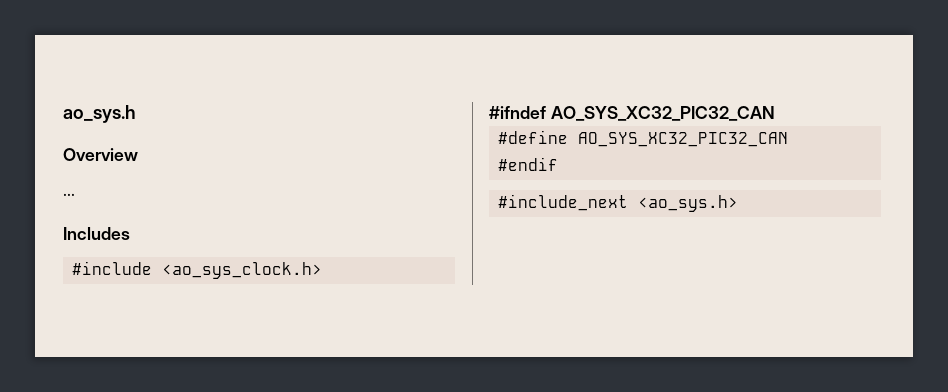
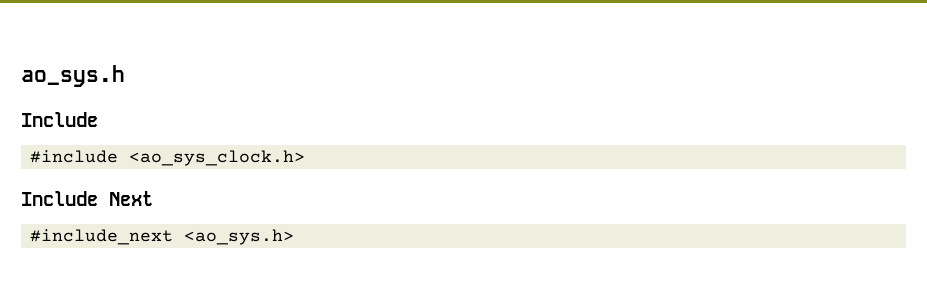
[63,148,138,161] [63,193,75,196] [63,227,130,240] Overview // ... // Includes -> [21,112,98,127] Include
[489,106,775,121] [498,130,789,147] [498,157,559,171] #ifndef AO_SYS_XC32_PIC32_CAN // #define AO_SYS_XC32_PIC32_CAN // #endif -> [21,191,153,206] Include Next

